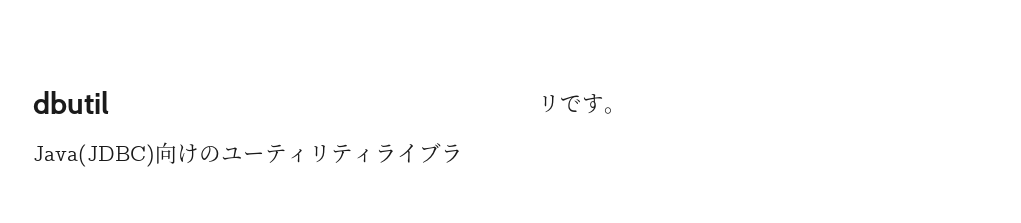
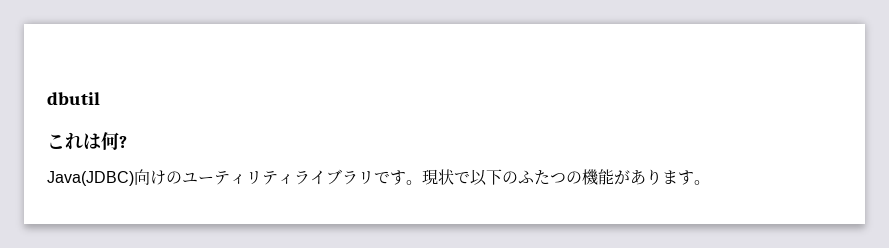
(109, 102) none -> [47,132,127,150] // これは何?
(626, 110) none -> [422,169,710,186] 現状で以下のふたつの機能があります。

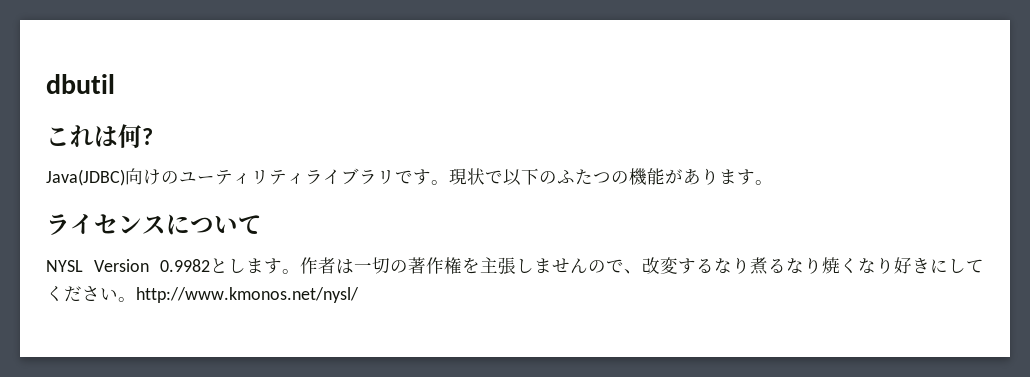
(710, 182) none -> [46,214,262,235] [46,257,984,275] [46,286,359,303] // ライセンスについて // NYSL Version 0.9982とします。作者は一切の著作権を主張しませんので、改変するなり煮るなり焼くなり好きにしてください。http://www.kmonos.net/nysl/

